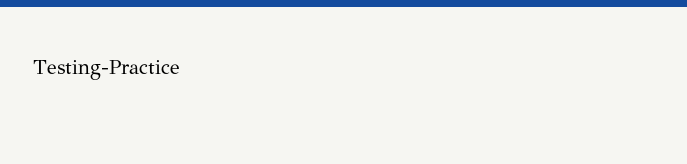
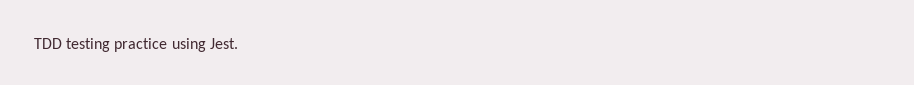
[33,60,180,80] Testing-Practice -> [34,38,238,52] TDD testing practice using Jest.

